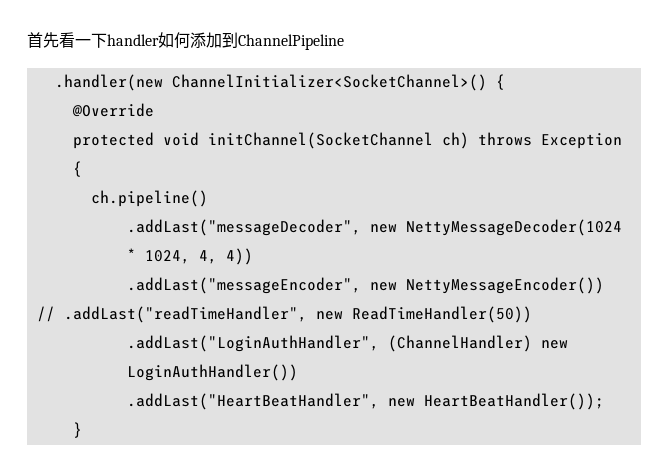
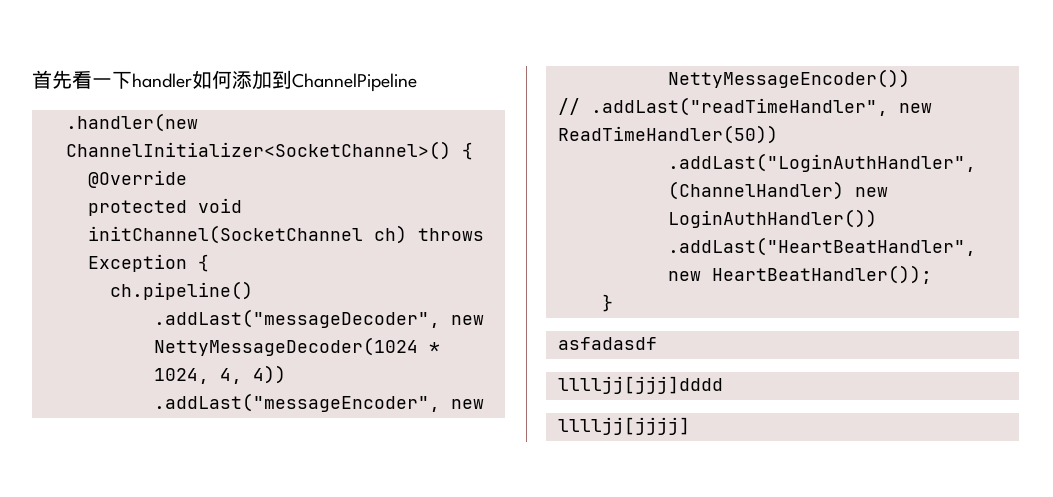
(82, 430) none -> [557,337,657,350] [557,376,723,394] [557,417,690,435] // asfadasdf // lllljj[jjj]dddd // lllljj[jjjj]

